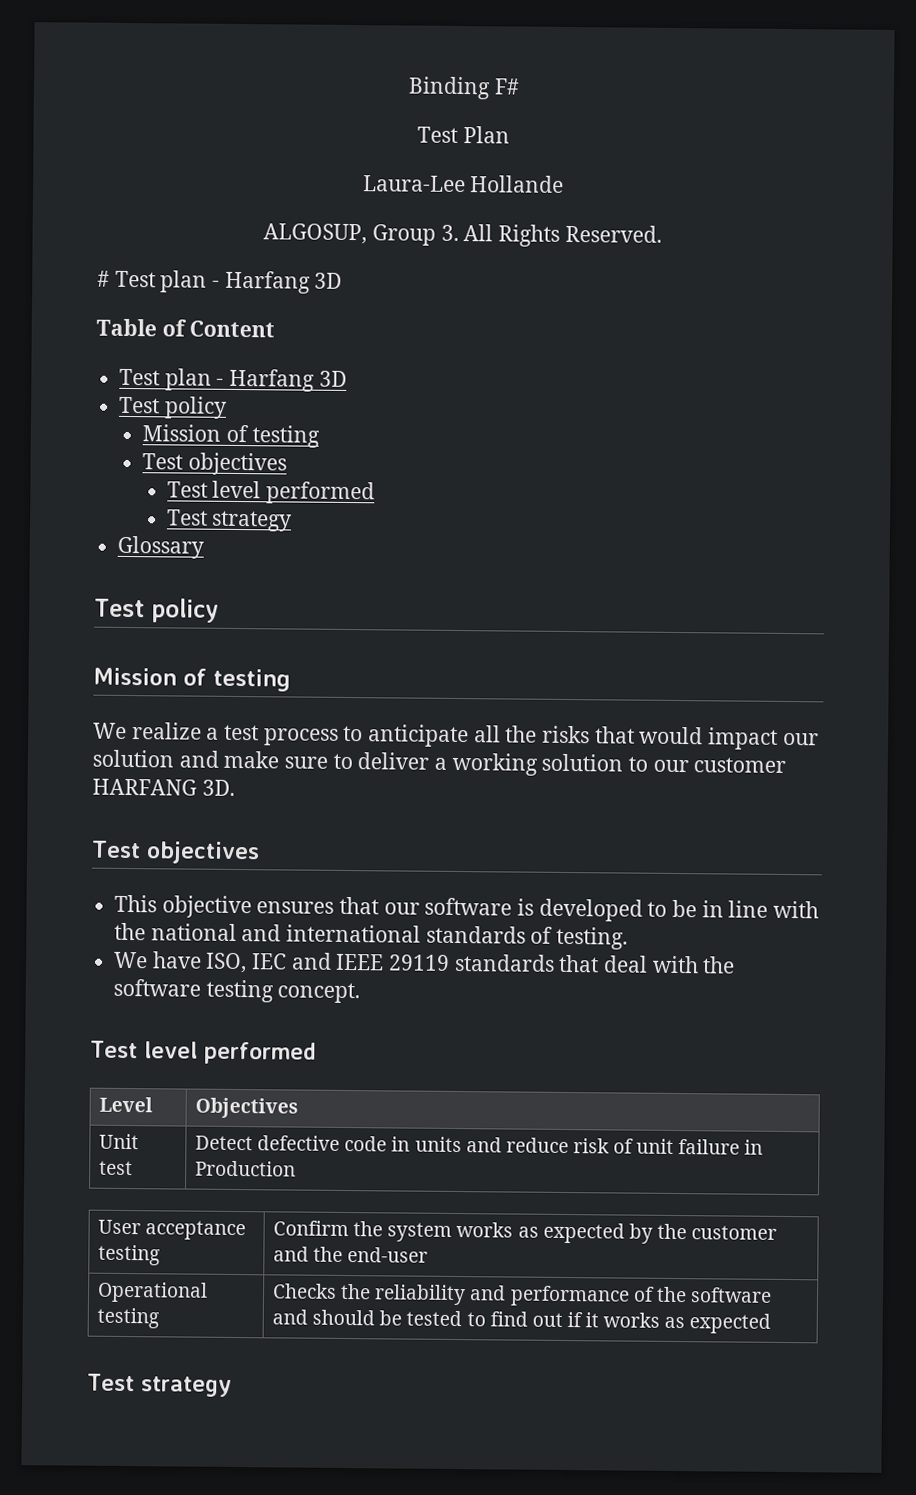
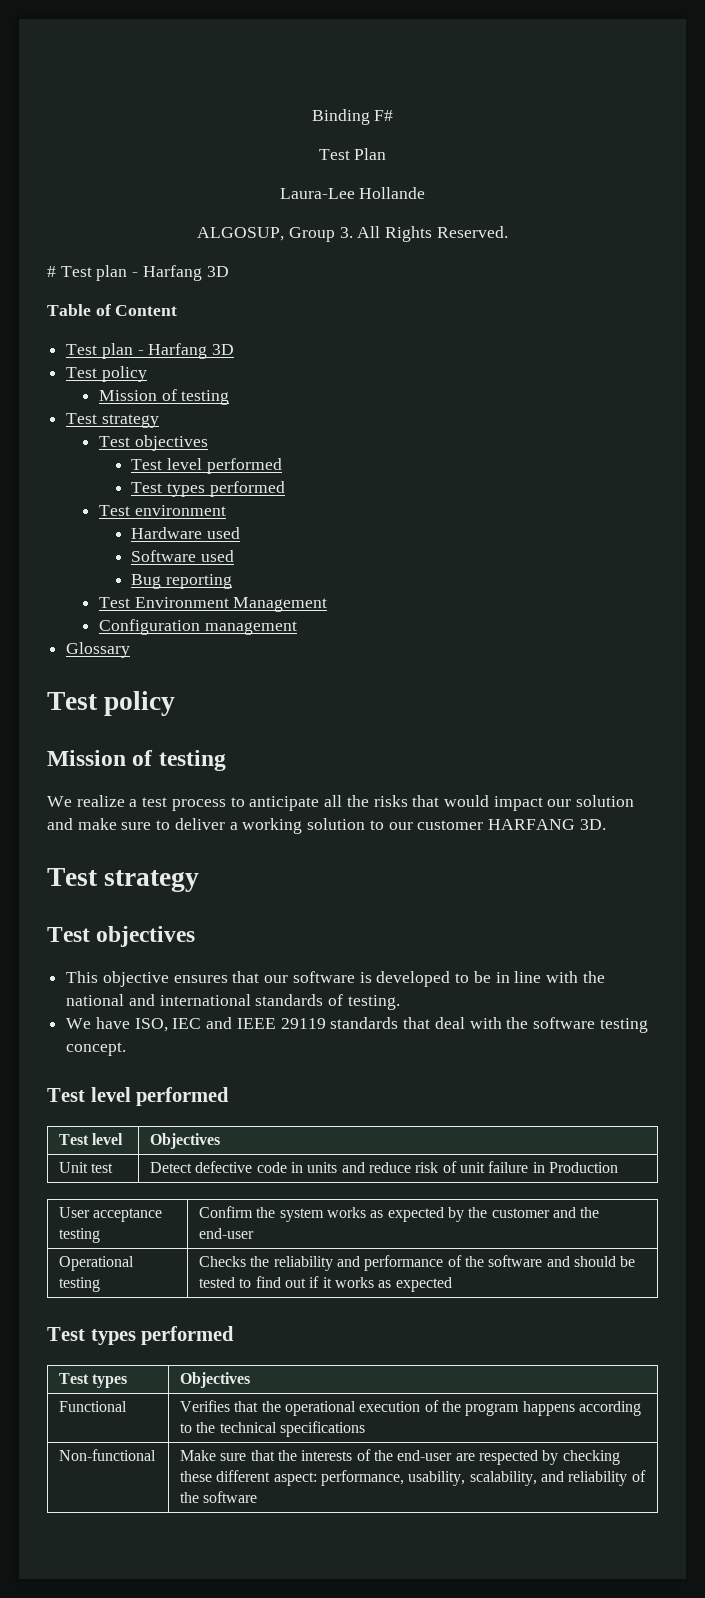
(320, 436) none -> [66,413,159,428] // Test strategy
[211,510,293,532] strategy -> [167,481,285,497] [98,505,226,516] [131,527,241,539] [131,550,235,562] [131,574,233,589] [98,597,328,612] [98,619,297,635] types performed // Test environment // Hardware used // Software used // Bug reporting // Test Environment Management // Configuration management
(235, 787) none -> [47,868,200,892] // Test strategy
[99,1096,154,1113] Level -> [59,1133,124,1145] Test level
[140,1376,232,1397] strategy -> [90,1326,235,1345] [59,1373,128,1388] [180,1372,251,1388] [59,1401,128,1412] [180,1400,642,1416] [180,1421,366,1437] [59,1449,157,1461] [180,1449,620,1465] [180,1470,646,1486] [180,1491,258,1503] types performed // Test types | Objectives // Functional | Verifies that the operational execution of the program happens according to the technical specifications // Non-functional | Make sure that the interests of the end-user are respected by checking these different aspect: performance, usability, scalability, and reliability of the software

